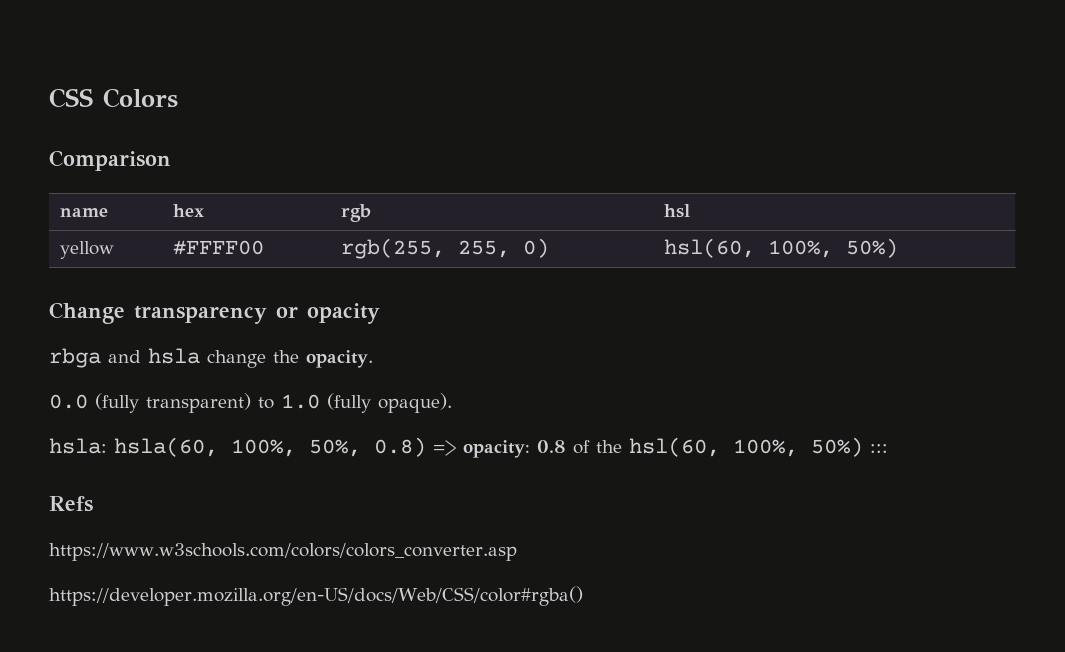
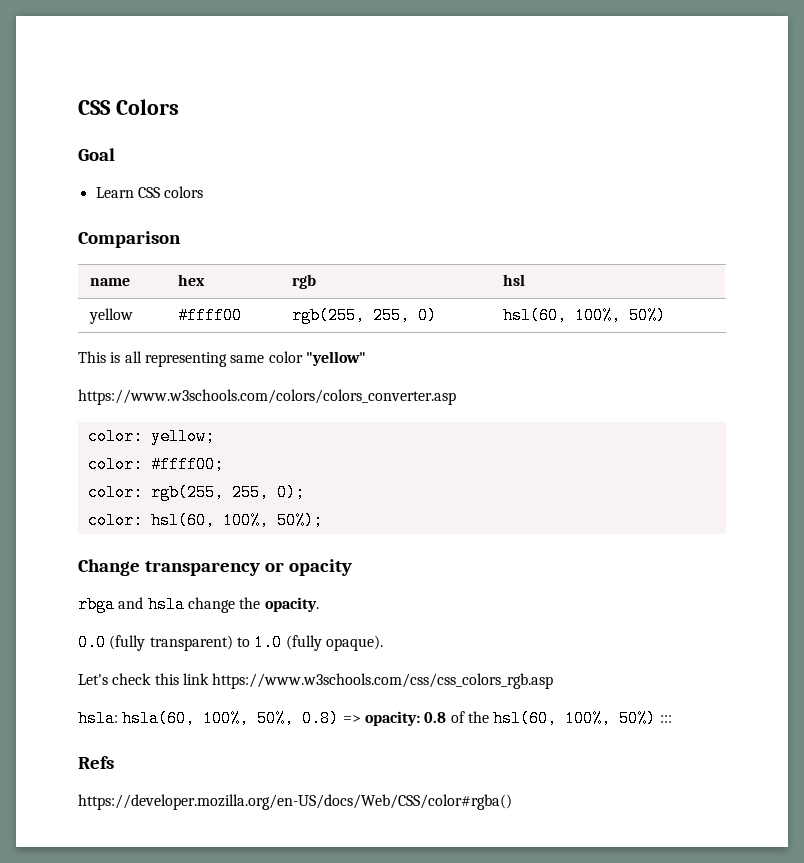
(178, 98) none -> [78,148,115,161] [95,186,204,198] // Goal // Learn CSS colors
[172,240,264,255] #FFFF00 -> [177,307,242,324] #ffff00
(898, 248) none -> [78,351,366,367] [78,389,456,405] [87,428,215,445] [87,456,224,473] [87,484,305,501] [87,512,323,529] // This is all representing same color "yellow" // https://www.w3schools.com/colors/colors_converter.asp // color: yellow; // color: #ffff00; // color: rgb(255, 255, 0); // color: hsl(60, 100%, 50%);
(452, 403) none -> [78,673,554,689] // Let's check this link https://www.w3schools.com/css/css_colors_rgb.asp
[49,543,517,561] // https://www.w3schools.com/colors/colors_converter.asp -> (114, 762) none

